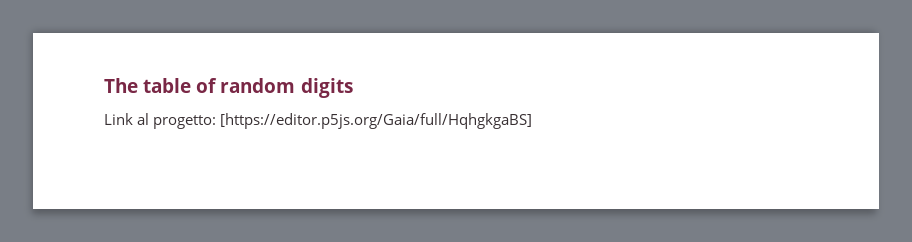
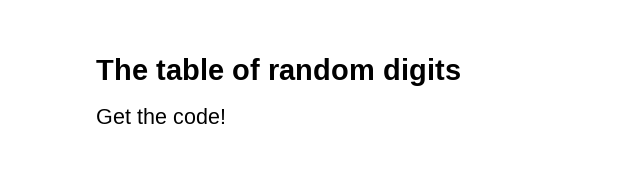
[104,113,533,129] Link al progetto: [https://editor.p5js.org/Gaia/full/HqhgkgaBS] -> [96,108,226,124] Get the code!

